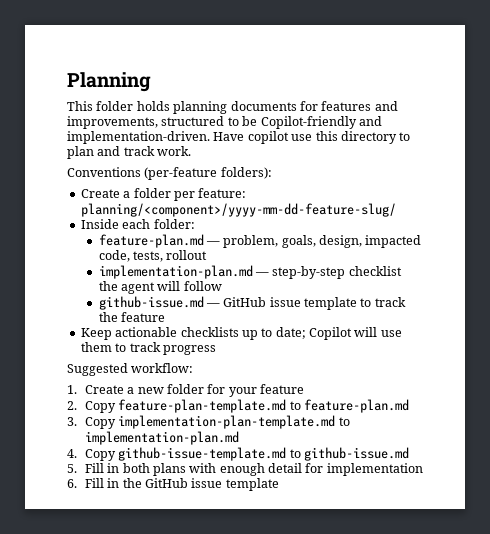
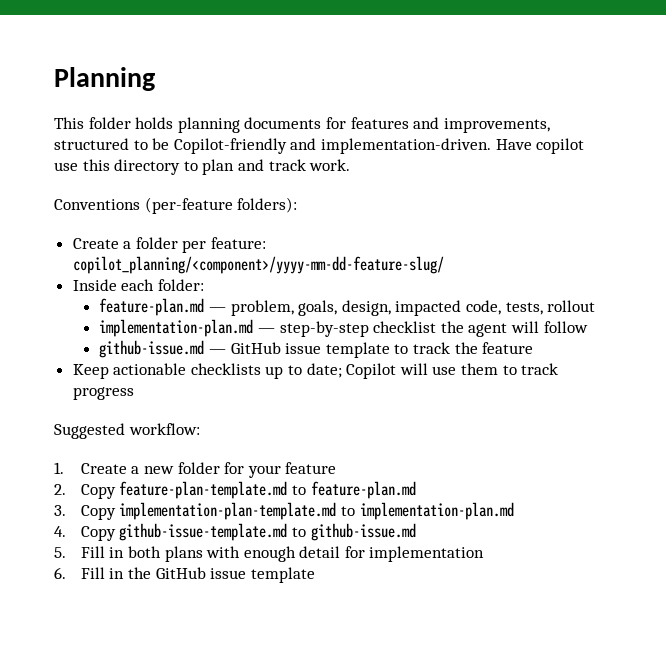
[80,203,396,217] planning/<component>/yyyy-mm-dd-feature-slug/ -> [72,256,444,274] copilot_planning/<component>/yyyy-mm-dd-feature-slug/

